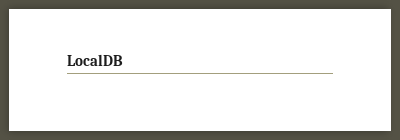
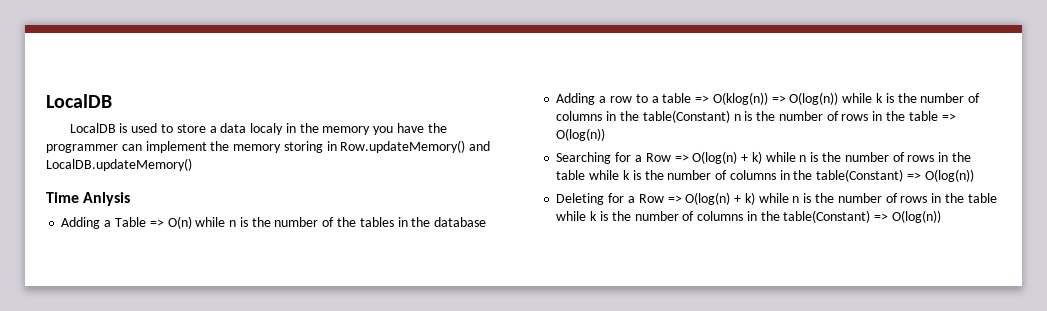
[67,54,123,66] LocalDB -> [46,94,112,108] [69,123,447,135] [46,140,491,153] [46,158,192,171] [46,192,131,206] [61,216,487,229] [556,92,981,105] [556,110,956,123] [556,128,606,141] [556,151,971,164] [556,169,974,182] [556,192,997,205] [556,210,941,223] LocalDB // LocalDB is used to store a data localy in the memory you have the programmer can implement the memory storing in Row.updateMemory() and LocalDB.updateMemory() // Time Anlysis // Adding a Table => O(n) while n is the number of the tables in the database // Adding a row to a table => O(klog(n)) => O(log(n)) while k is the number of columns in the table(Constant) n is the number of rows in the table => O(log(n)) // Searching for a Row => O(log(n) + k) while n is the number of rows in the table while k is the number of columns in the table(Constant) => O(log(n)) // Deleting for a Row => O(log(n) + k) while n is the number of rows in the table while k is the number of columns in the table(Constant) => O(log(n))

